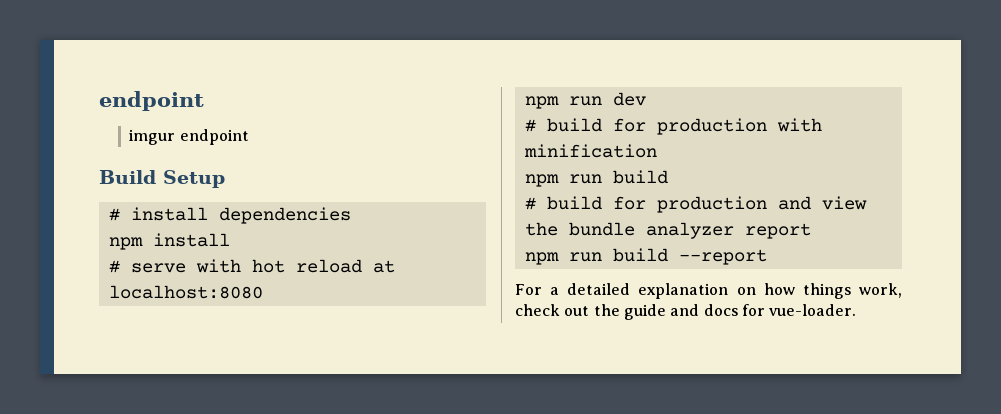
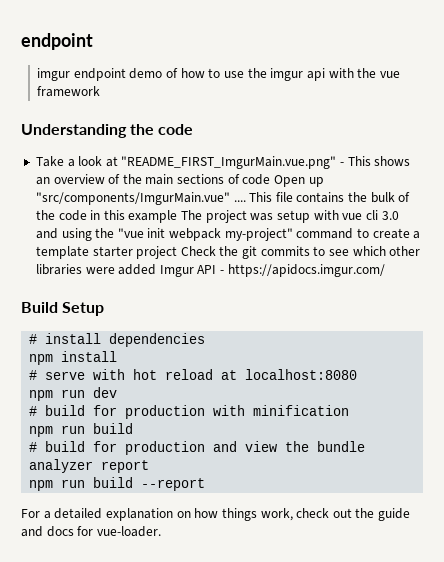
(249, 137) none -> [129,68,400,81] [37,86,101,97] [21,124,194,138] [35,156,411,169] [35,174,324,187] [35,192,411,205] [35,210,399,223] [35,228,421,241] [35,246,421,259] [35,264,385,277] demo of how to use the imgur api with the vue framework // Understanding the code // Take a look at "README_FIRST_ImgurMain.vue.png" - This shows an overview of the main sections of code Open up "src/components/ImgurMain.vue" .... This file contains the bulk of the code in this example The project was setup with vue cli 3.0 and using the "vue init webpack my-project" command to create a template starter project Check the git commits to see which other libraries were added Imgur API - https://apidocs.imgur.com/

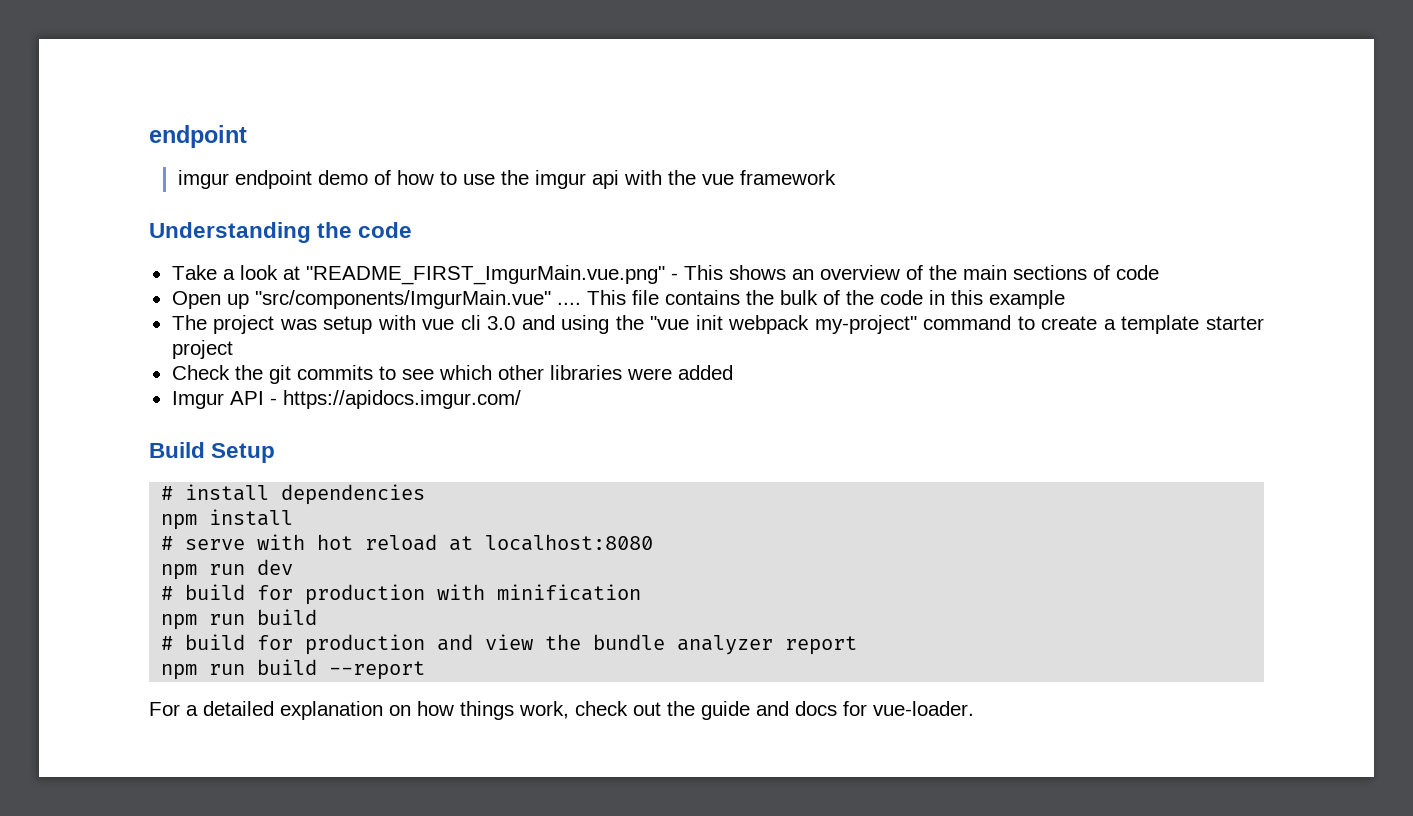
(271, 179) none -> (1159, 272) //
(178, 216) none -> (1065, 299) //
(178, 252) none -> (233, 349) //
(157, 269) none -> (733, 372) //

